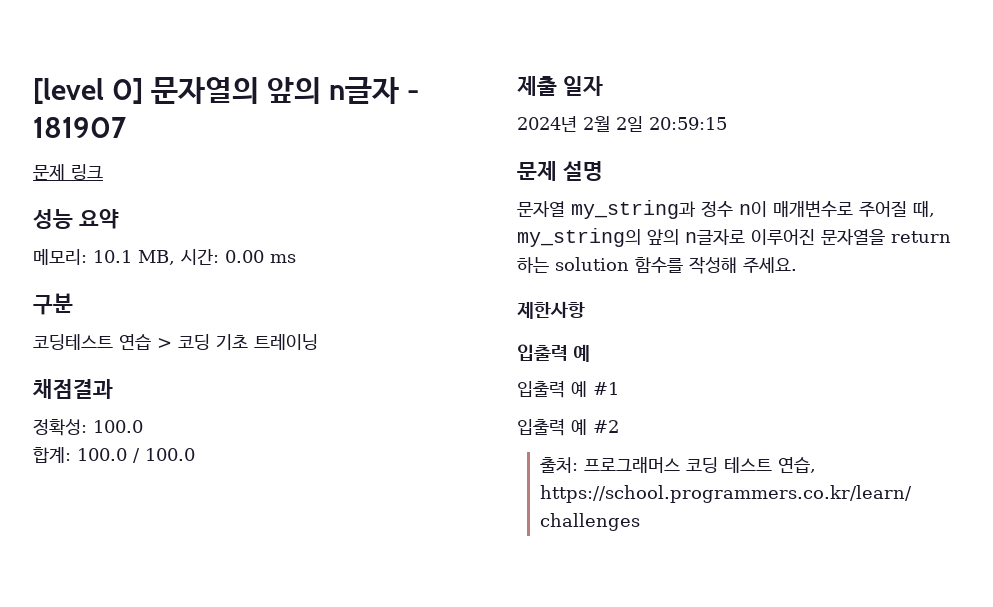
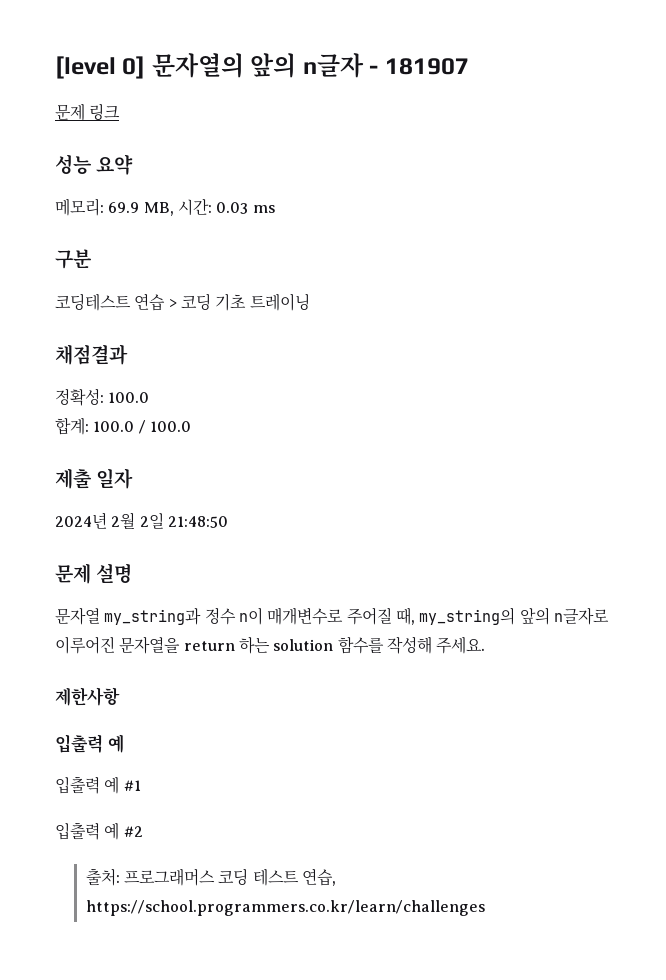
[93,250,132,263] 10.1 -> [108,202,140,213] 69.9
[225,250,264,263] 0.00 -> [216,202,249,214] 0.03
[649,117,727,130] 20:59:15 -> [167,516,228,528] 21:48:50

